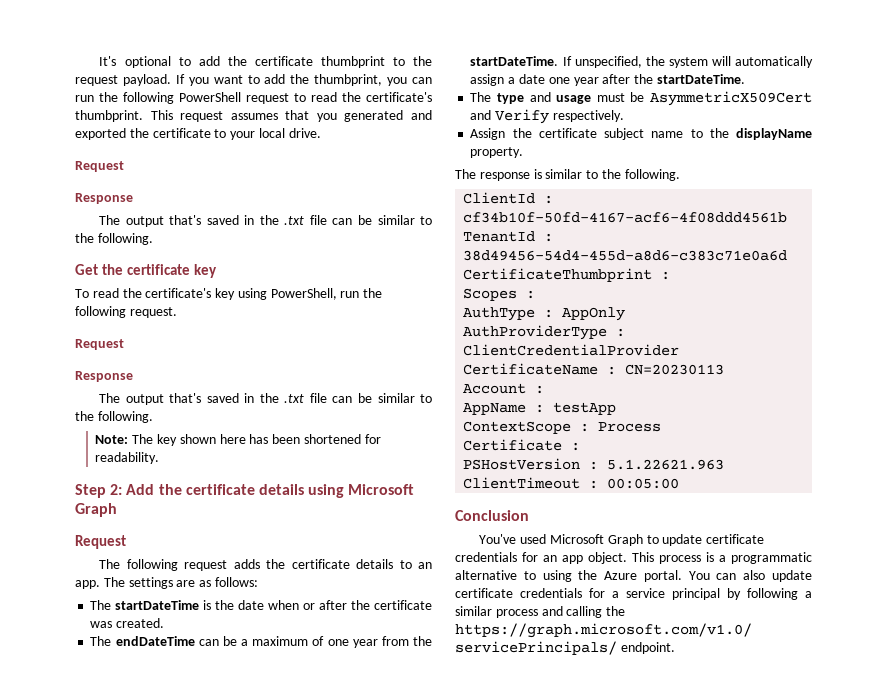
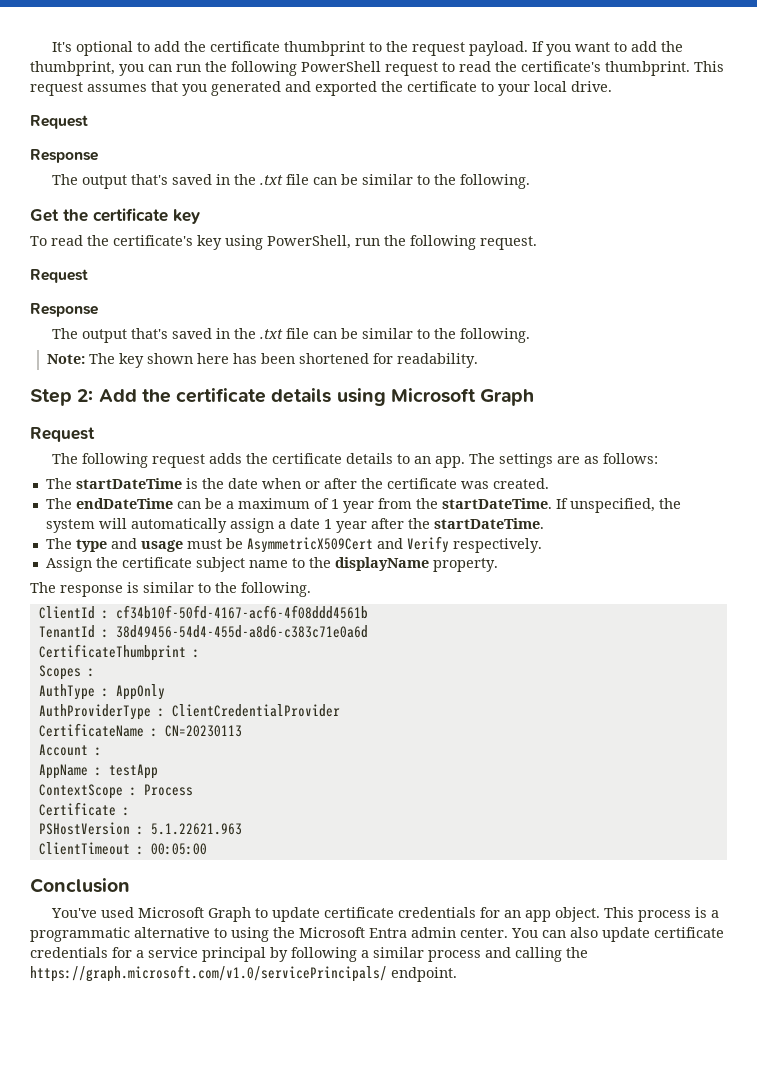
[327,639,349,646] one -> [330,499,339,509] 1
[548,77,570,84] one -> [323,519,332,529] 1
[604,570,682,582] Azure portal. -> [299,927,508,938] Microsoft Entra admin center.

